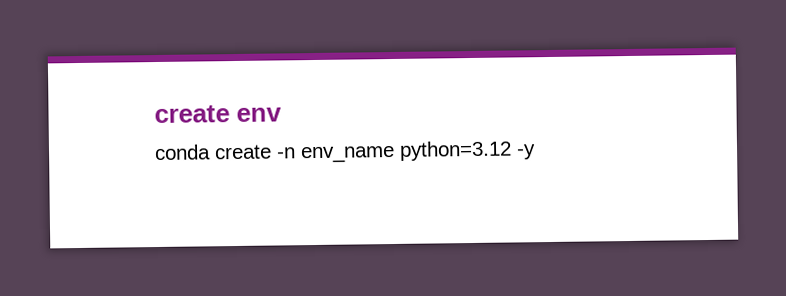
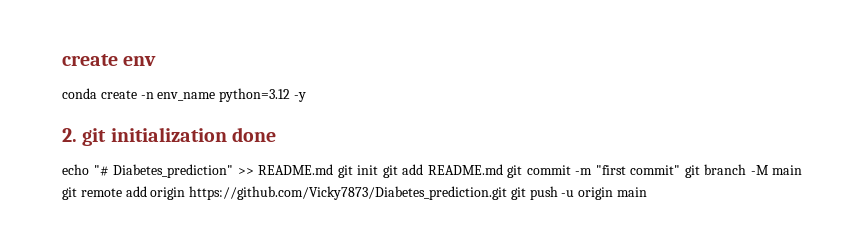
(536, 152) none -> [62,127,276,146] [62,164,802,178] [62,186,648,200] // 2. git initialization done // echo "# Diabetes_prediction" >> README.md git init git add README.md git commit -m "first commit" git branch -M main git remote add origin https://github.com/Vicky7873/Diabetes_prediction.git git push -u origin main

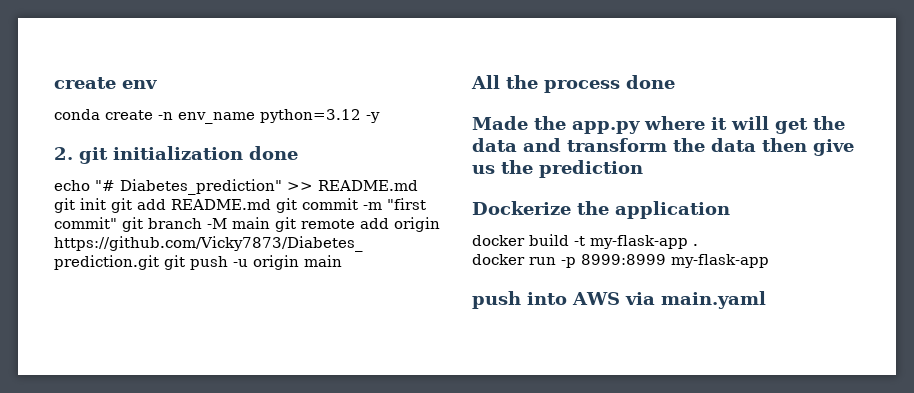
(648, 192) none -> [471,75,675,93] [472,116,845,134] [472,138,854,156] [472,160,643,178] [472,201,730,219] [472,234,698,249] [472,254,769,268] [472,291,766,309] // All the process done // Made the app.py where it will get the data and transform the data then give us the prediction // Dockerize the application // docker build -t my-flask-app . // docker run -p 8999:8999 my-flask-app // push into AWS via main.yaml

